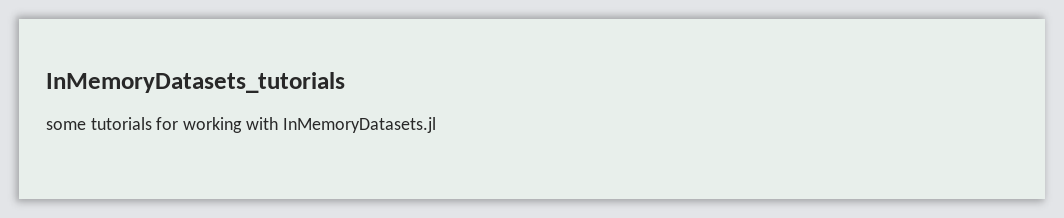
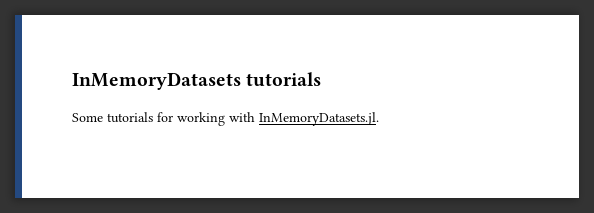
[46,72,345,93] [46,121,86,130] InMemoryDatasets_tutorials // some -> [72,72,322,90] [72,113,103,122] InMemoryDatasets tutorials // Some
[282,117,436,133] InMemoryDatasets.jl -> [259,112,379,126] InMemoryDatasets.jl.

